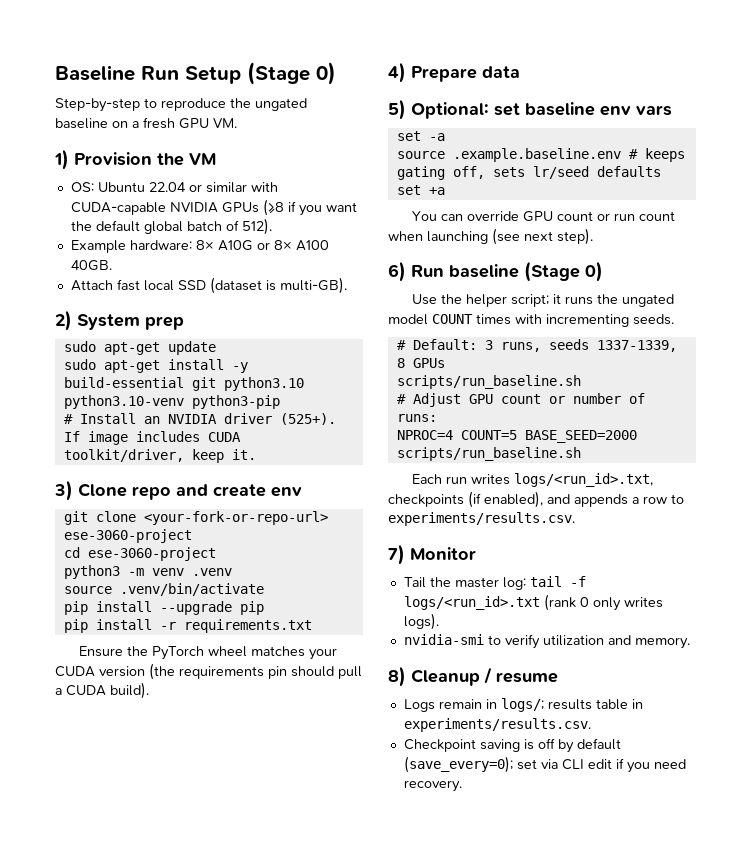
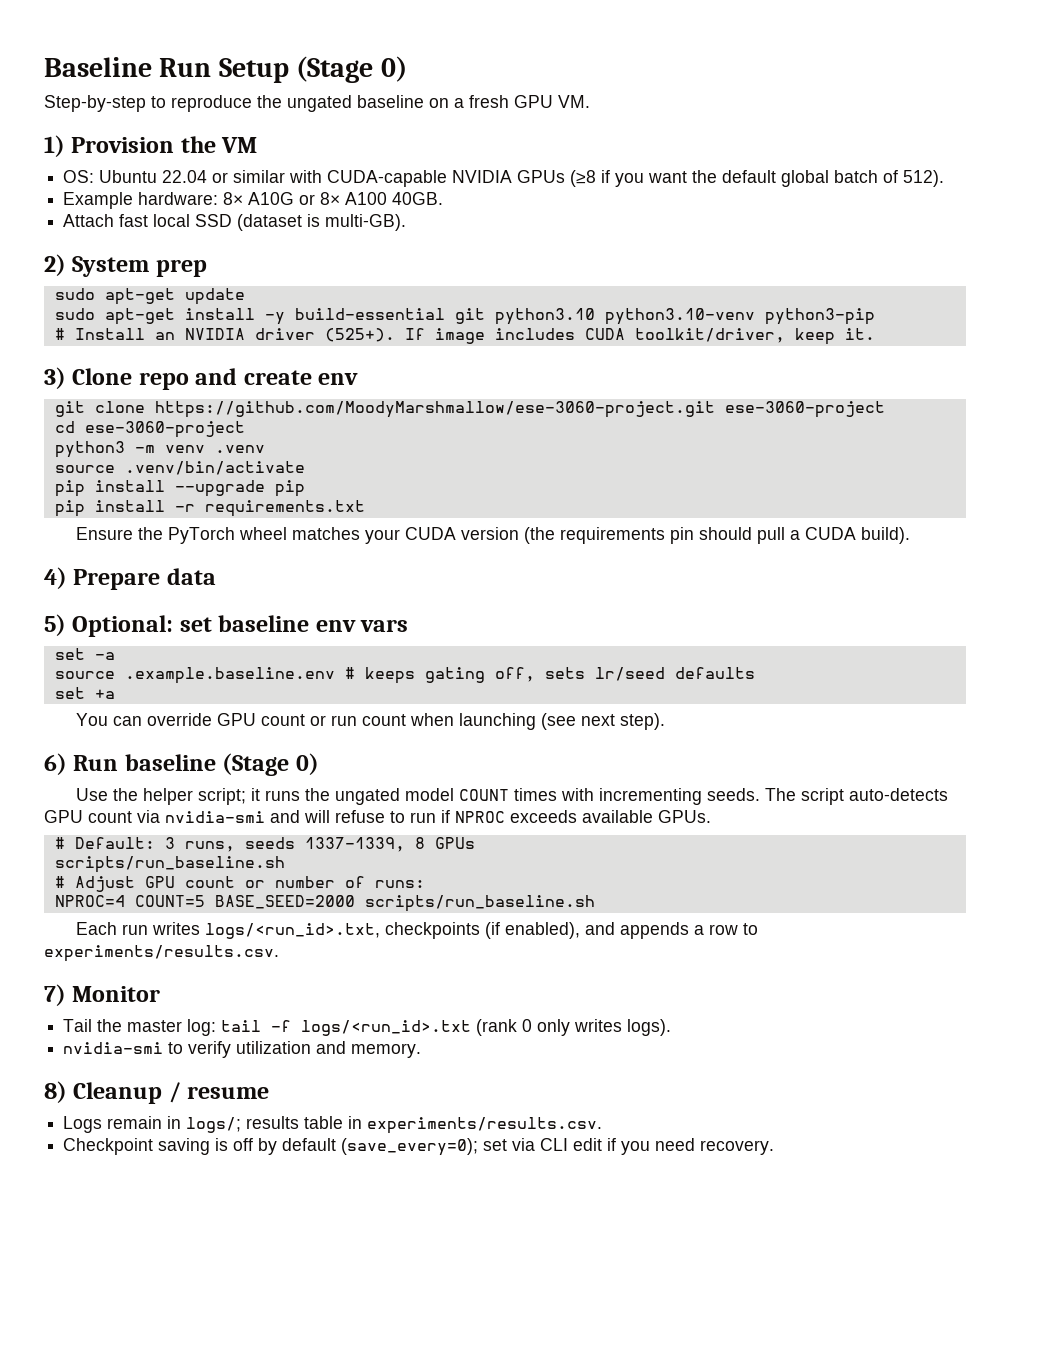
[143,511,328,525] <your-fork-or-repo-url> -> [154,401,715,418] https://github.com/MoodyMarshmallow/ese-3060-project.git
(674, 319) none -> [765,788,949,805] [44,810,711,823] The script auto-detects GPU count via nvidia-smi and will refuse to run if NPROC exceeds available GPUs.

